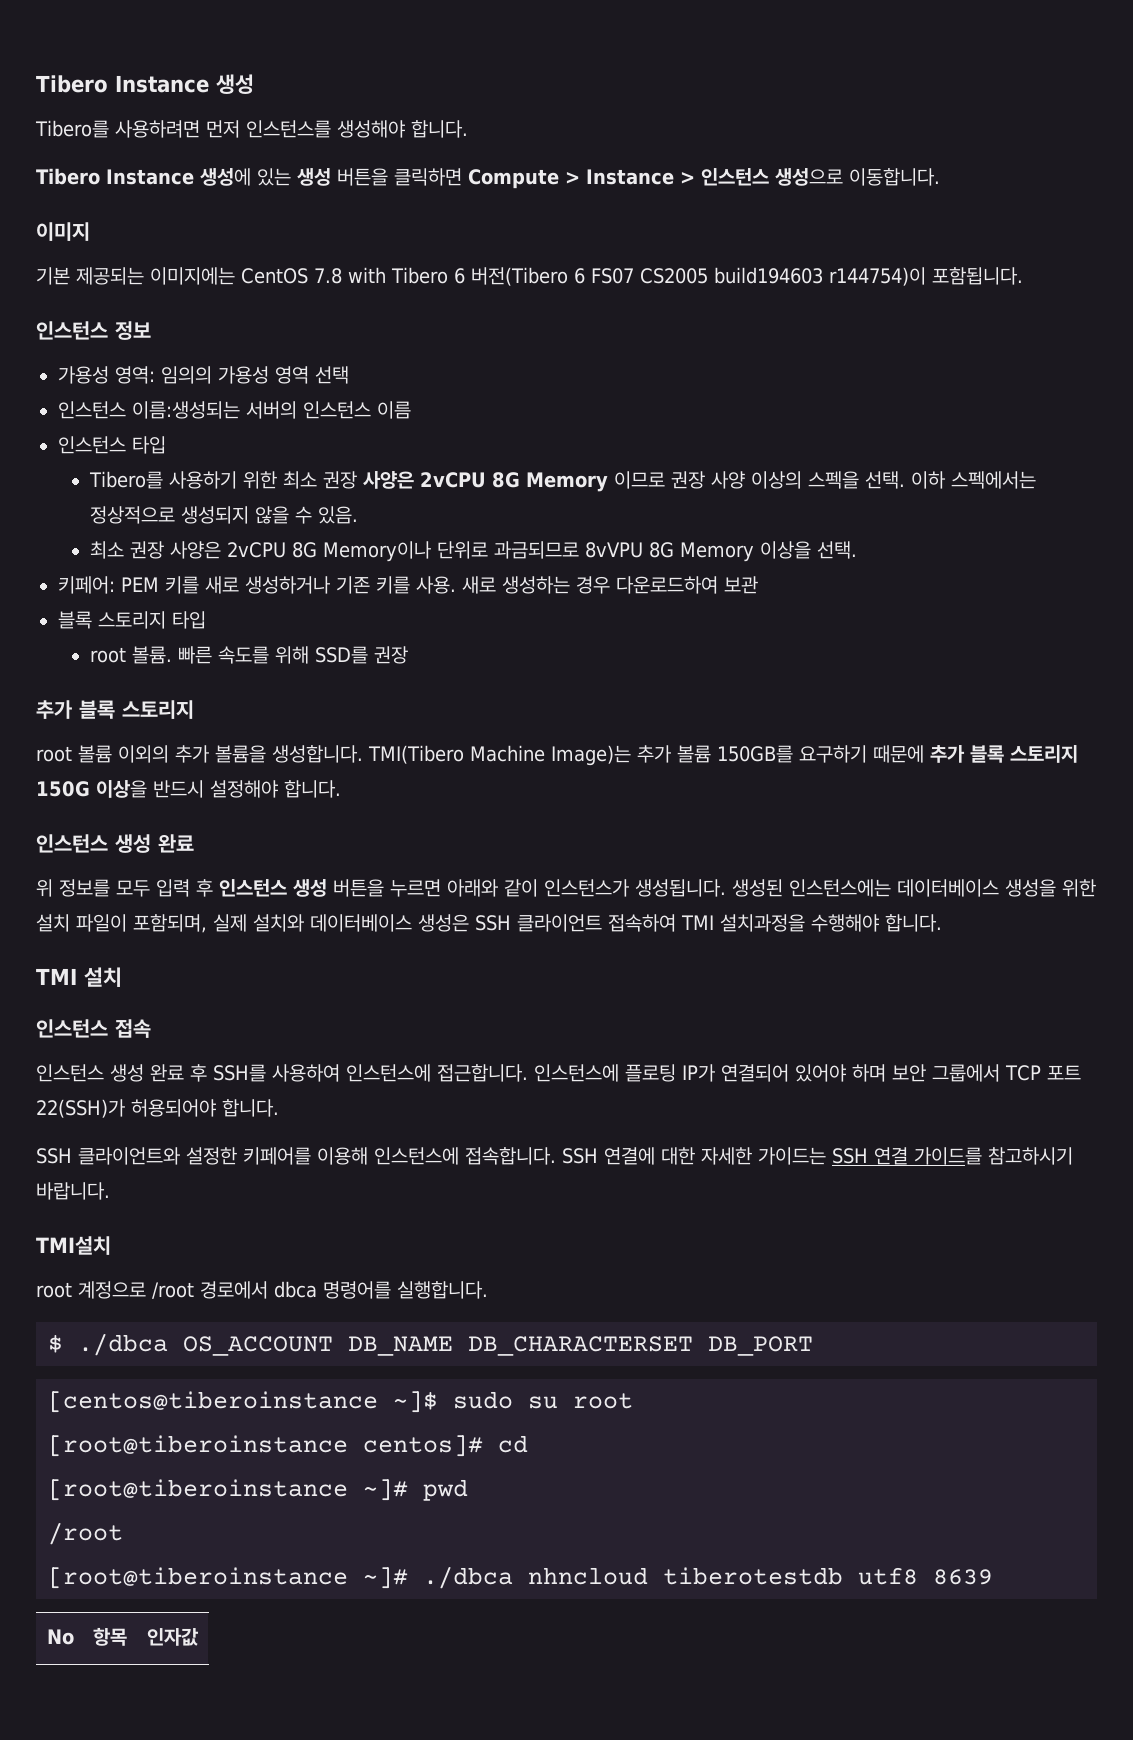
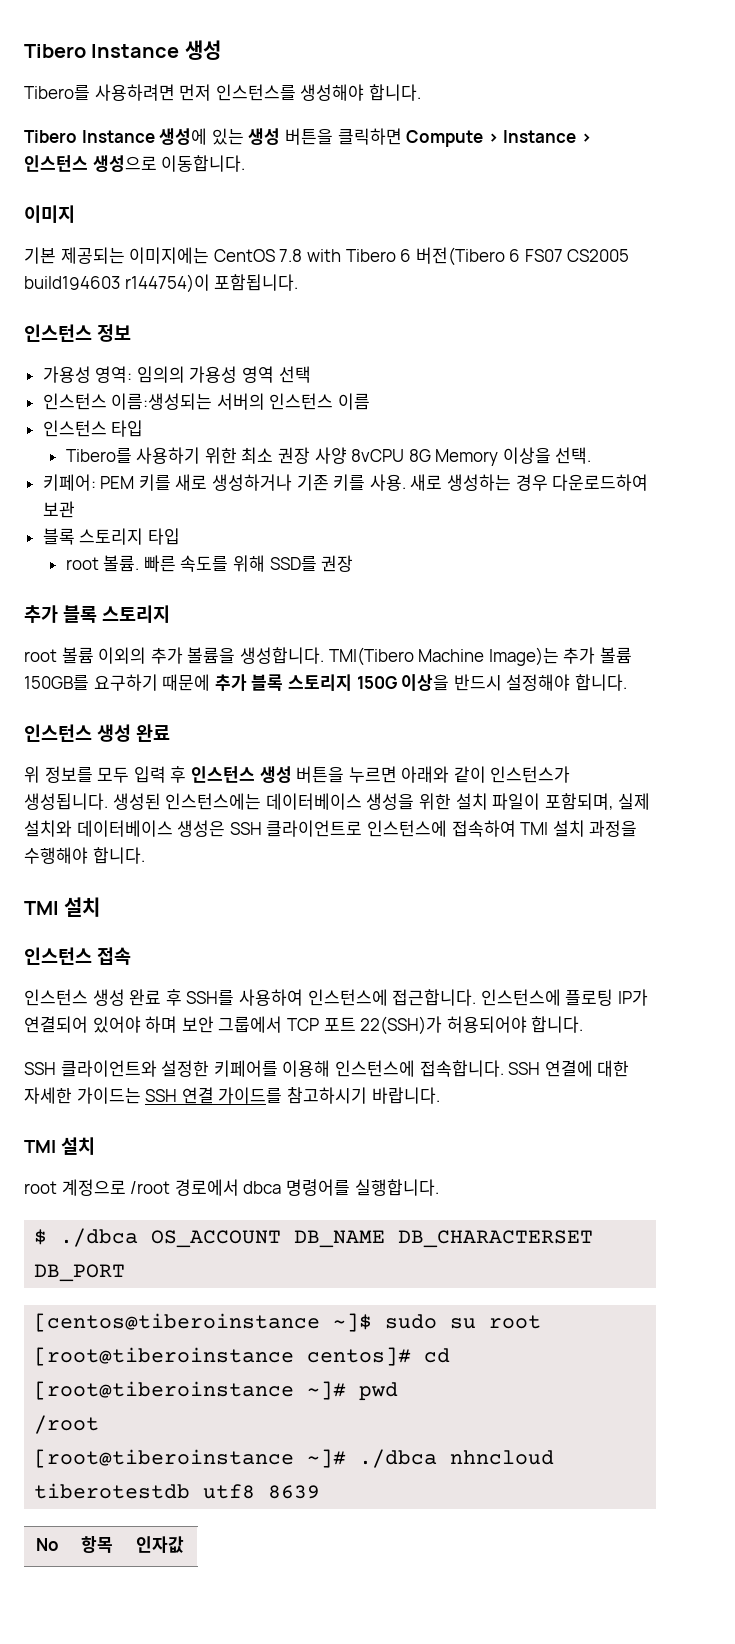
[362,471,1036,492] [89,506,358,524] [89,541,643,562] 사양은 2vCPU 8G Memory 이므로 권장 사양 이상의 스펙을 선택. 이하 스펙에서는 정상적으로 생성되지 않을 수 있음. // 최소 권장 사양은 2vCPU 8G Memory이나 단위로 과금되므로 8vVPU -> [314,447,405,464] 사양 8vCPU
[517,914,805,932] 클라이언트 접속하여 TMI 설치과정을 -> [266,820,638,837] 클라이언트로 인스턴스에 접속하여 TMI 설치 과정을
[36,1236,111,1255] TMI설치 -> [24,1137,95,1155] TMI 설치

